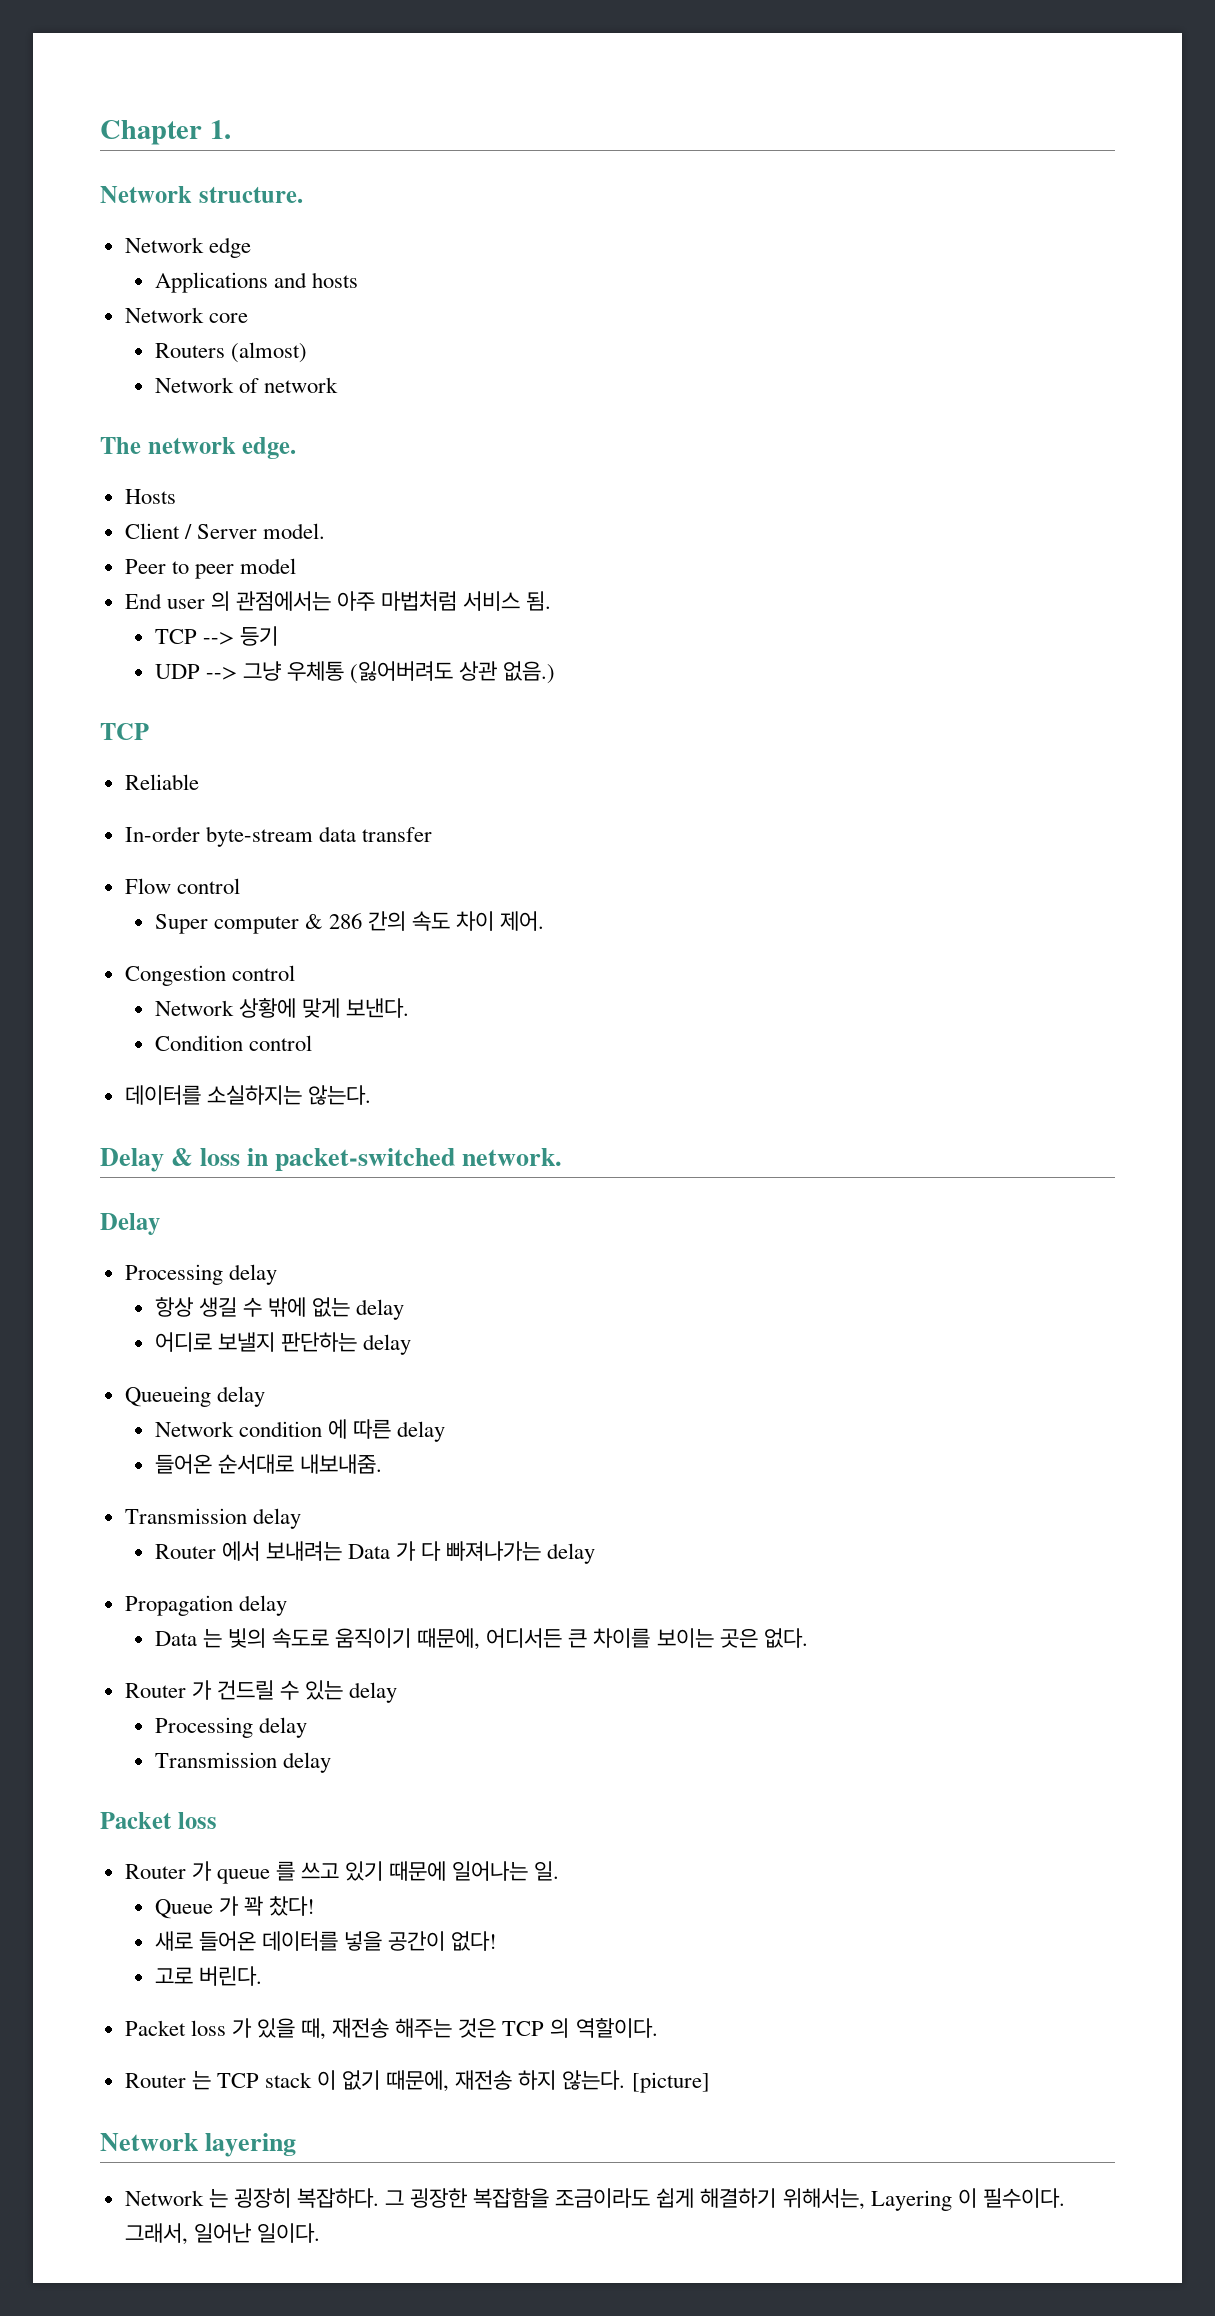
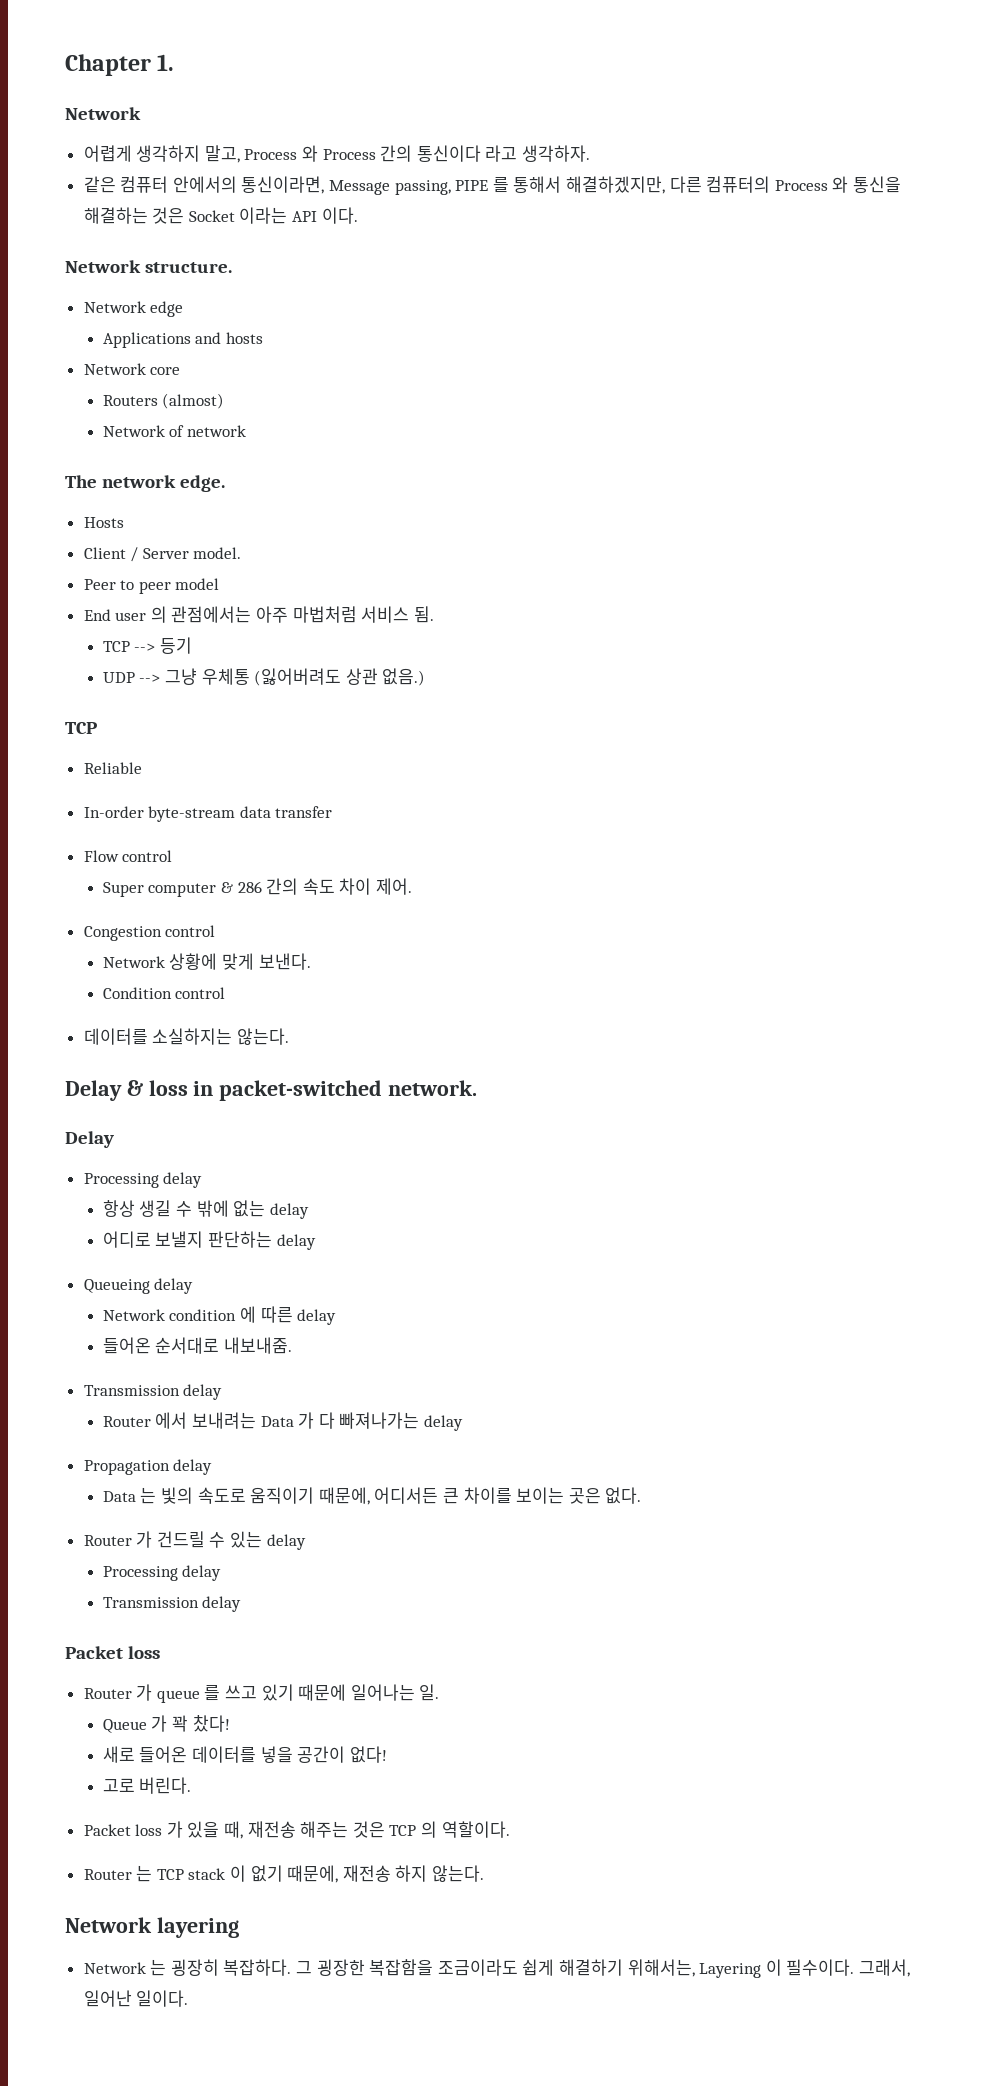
(192, 194) none -> [83,145,591,163] [83,176,901,195] [83,207,358,224] [65,260,141,273] // 어렵게 생각하지 말고, Process 와 Process 간의 통신이다 라고 생각하자. // 같은 컴퓨터 안에서의 통신이라면, Message passing, PIPE 를 통해서 해결하겠지만, 다른 컴퓨터의 Process 와 통신을 해결하는 것은 Socket 이라는 API 이다. // Network
[631,2072,710,2093] [picture] -> (485, 1873) none

